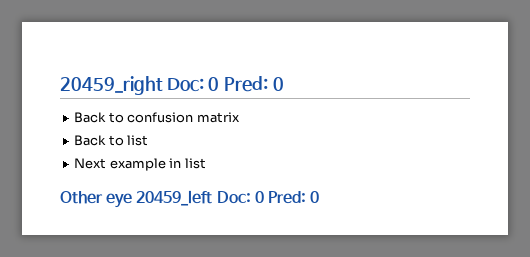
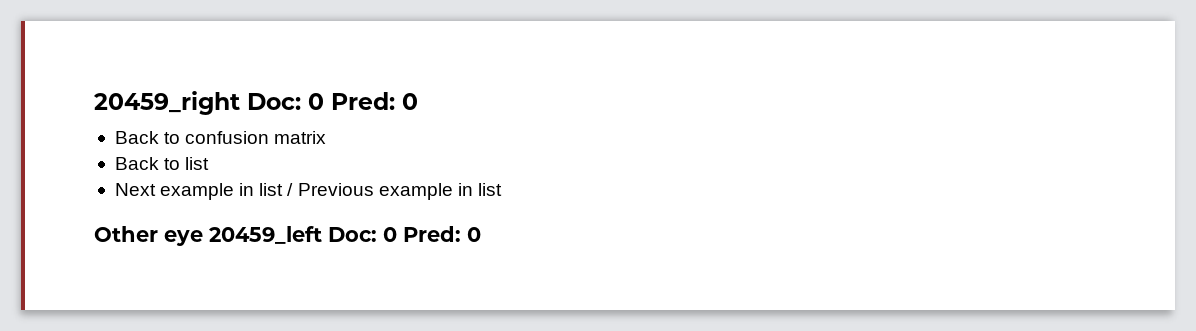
(206, 163) none -> [287,183,502,200] / Previous example in list

